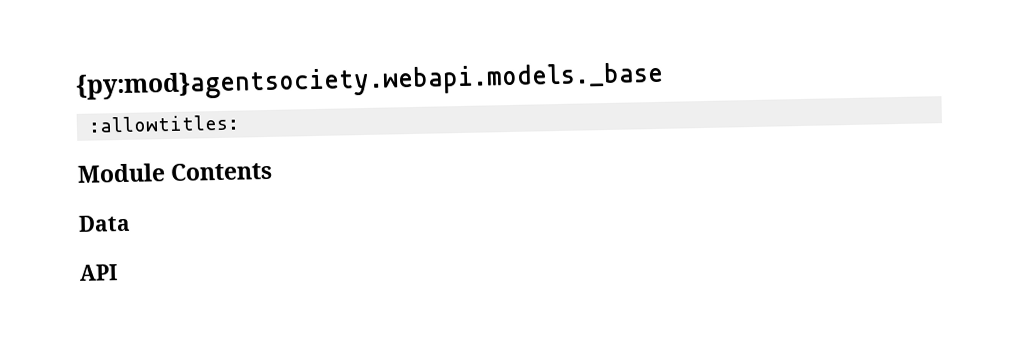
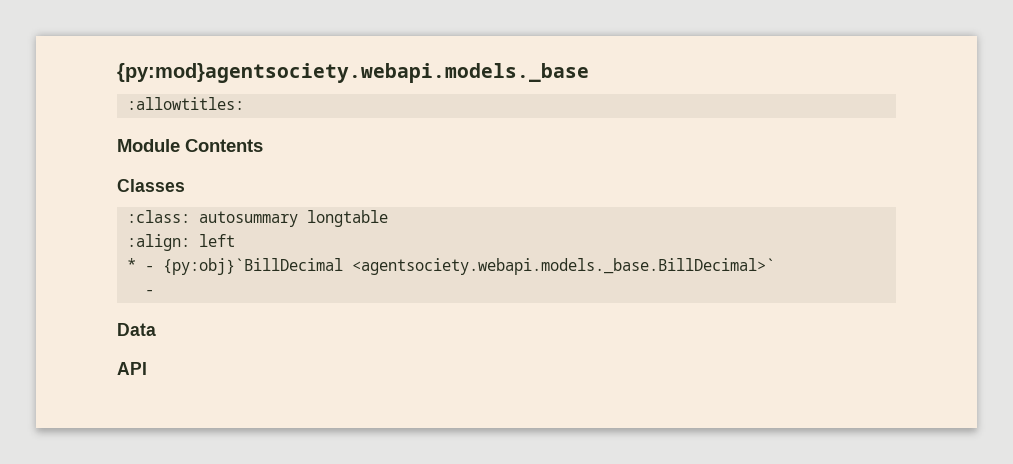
(274, 171) none -> [117,179,185,192] [126,210,388,227] [126,234,235,251] [126,258,775,275] [144,290,154,295] // Classes // :class: autosummary longtable // :align: left // * - {py:obj}`BillDecimal <agentsociety.webapi.models._base.BillDecimal>` // -

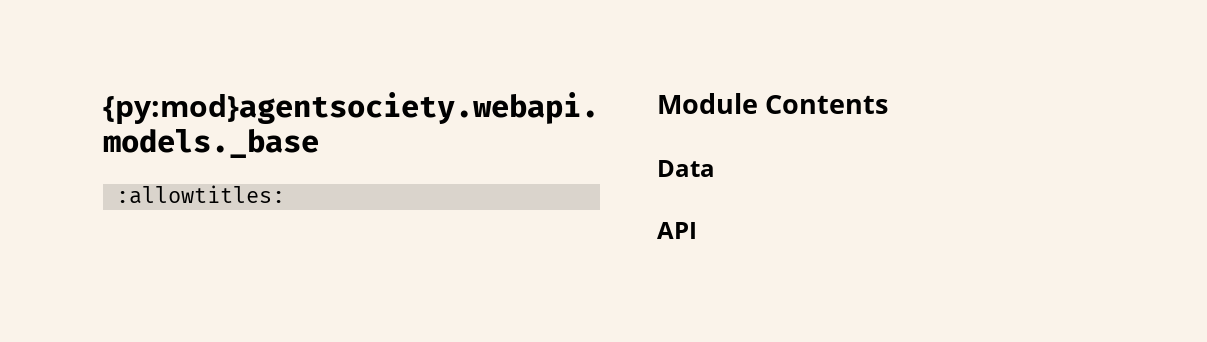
[117,179,185,192] [126,210,388,227] [126,234,235,251] [126,258,775,275] [144,290,154,295] // Classes // :class: autosummary longtable // :align: left // * - {py:obj}`BillDecimal <agentsociety.webapi.models._base.BillDecimal>` // - -> (889, 104) none

